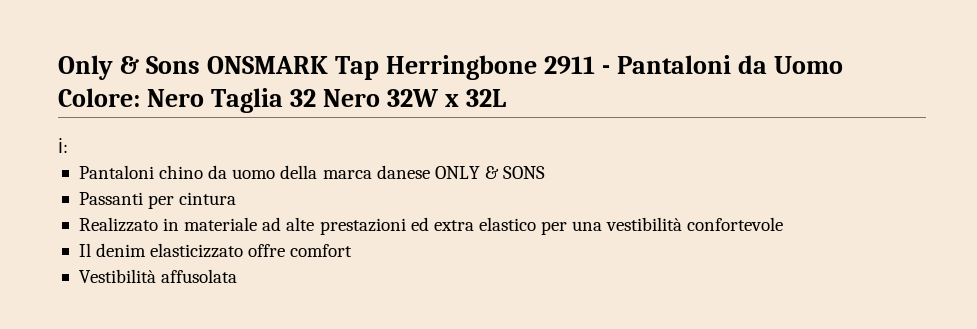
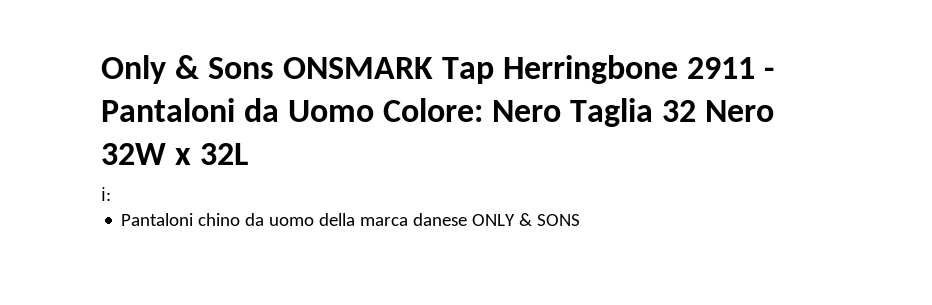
[78,192,237,209] [78,217,784,235] [78,243,353,258] [78,269,238,283] // Passanti per cintura // Realizzato in materiale ad alte prestazioni ed extra elastico per una vestibilità confortevole // Il denim elasticizzato offre comfort // Vestibilità affusolata -> (581, 220) none

